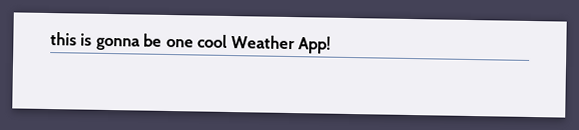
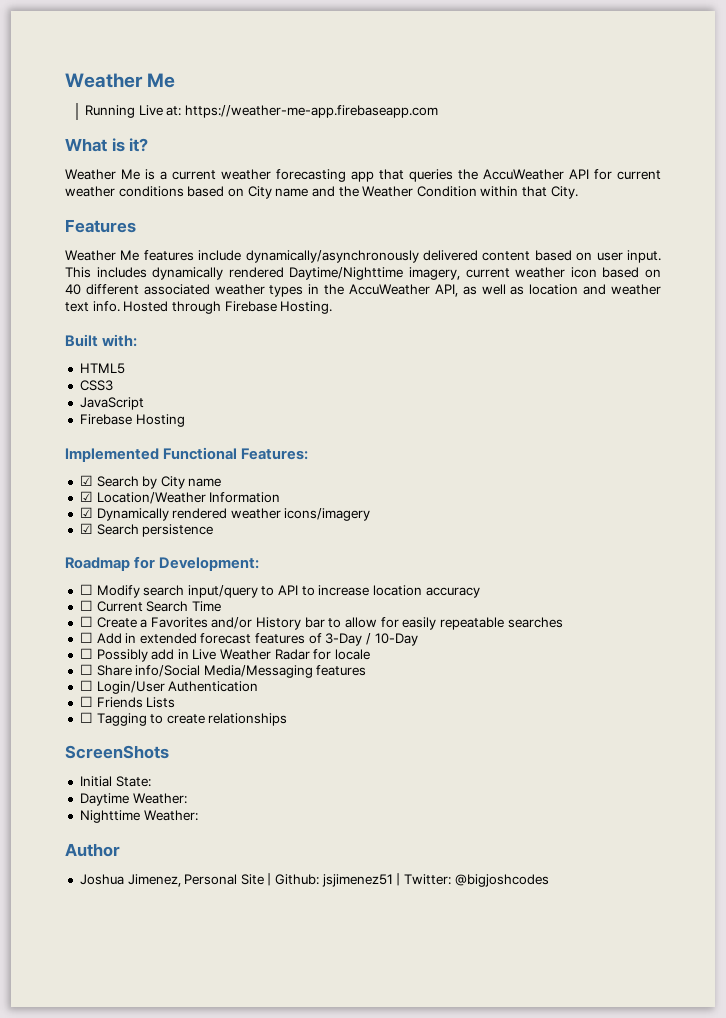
[50,32,332,54] this is gonna be one cool Weather App! -> [65,73,176,88] [85,105,439,118] [65,138,149,152] [65,169,661,182] [65,186,578,199] [65,219,136,233] [65,250,661,263] [65,267,662,280] [65,284,661,297] [65,301,333,314] [65,334,138,347] [79,363,125,374] [79,380,113,391] [79,397,144,410] [79,414,185,427] [65,447,309,462] [79,475,222,489] [79,491,281,504] [79,507,371,521] [79,523,214,537] [65,556,260,571] [79,584,480,598] [79,600,221,612] [79,616,563,630] [79,632,418,646] [79,648,371,662] [79,664,367,678] [79,680,259,694] [79,696,176,708] [79,712,288,726] [65,745,169,759] [79,776,151,787] [79,793,187,806] [79,810,198,823] [65,843,120,857] [79,873,549,887] Weather Me // Running Live at: https://weather-me-app.firebaseapp.com // What is it? // Weather Me is a current weather forecasting app that queries the AccuWeather API for current weather conditions based on City name and the Weather Condition within that City. // Features // Weather Me features include dynamically/asynchronously delivered content based on user input. This includes dynamically rendered Daytime/Nighttime imagery, current weather icon based on 40 different associated weather types in the AccuWeather API, as well as location and weather text info. Hosted through Firebase Hosting. // Built with: // HTML5 // CSS3 // JavaScript // Firebase Hosting // Implemented Functional Features: // ☑ Search by City name // ☑ Location/Weather Information // ☑ Dynamically rendered weather icons/imagery // ☑ Search persistence // Roadmap for Development: // ☐ Modify search input/query to API to increase location accuracy // ☐ Current Search Time // ☐ Create a Favorites and/or History bar to allow for easily repeatable searches // ☐ Add in extended forecast features of 3-Day / 10-Day // ☐ Possibly add in Live Weather Radar for locale // ☐ Share info/Social Media/Messaging features // ☐ Login/User Authentication // ☐ Friends Lists // ☐ Tagging to create relationships // ScreenShots // Initial State: // Daytime Weather: // Nighttime Weather: // Author // Joshua Jimenez, Personal Site | Github: jsjimenez51 | Twitter: @bigjoshcodes

